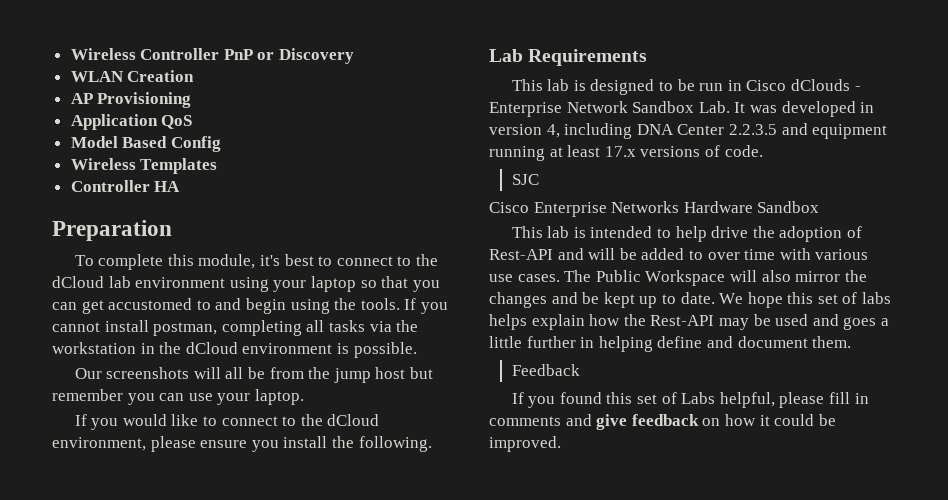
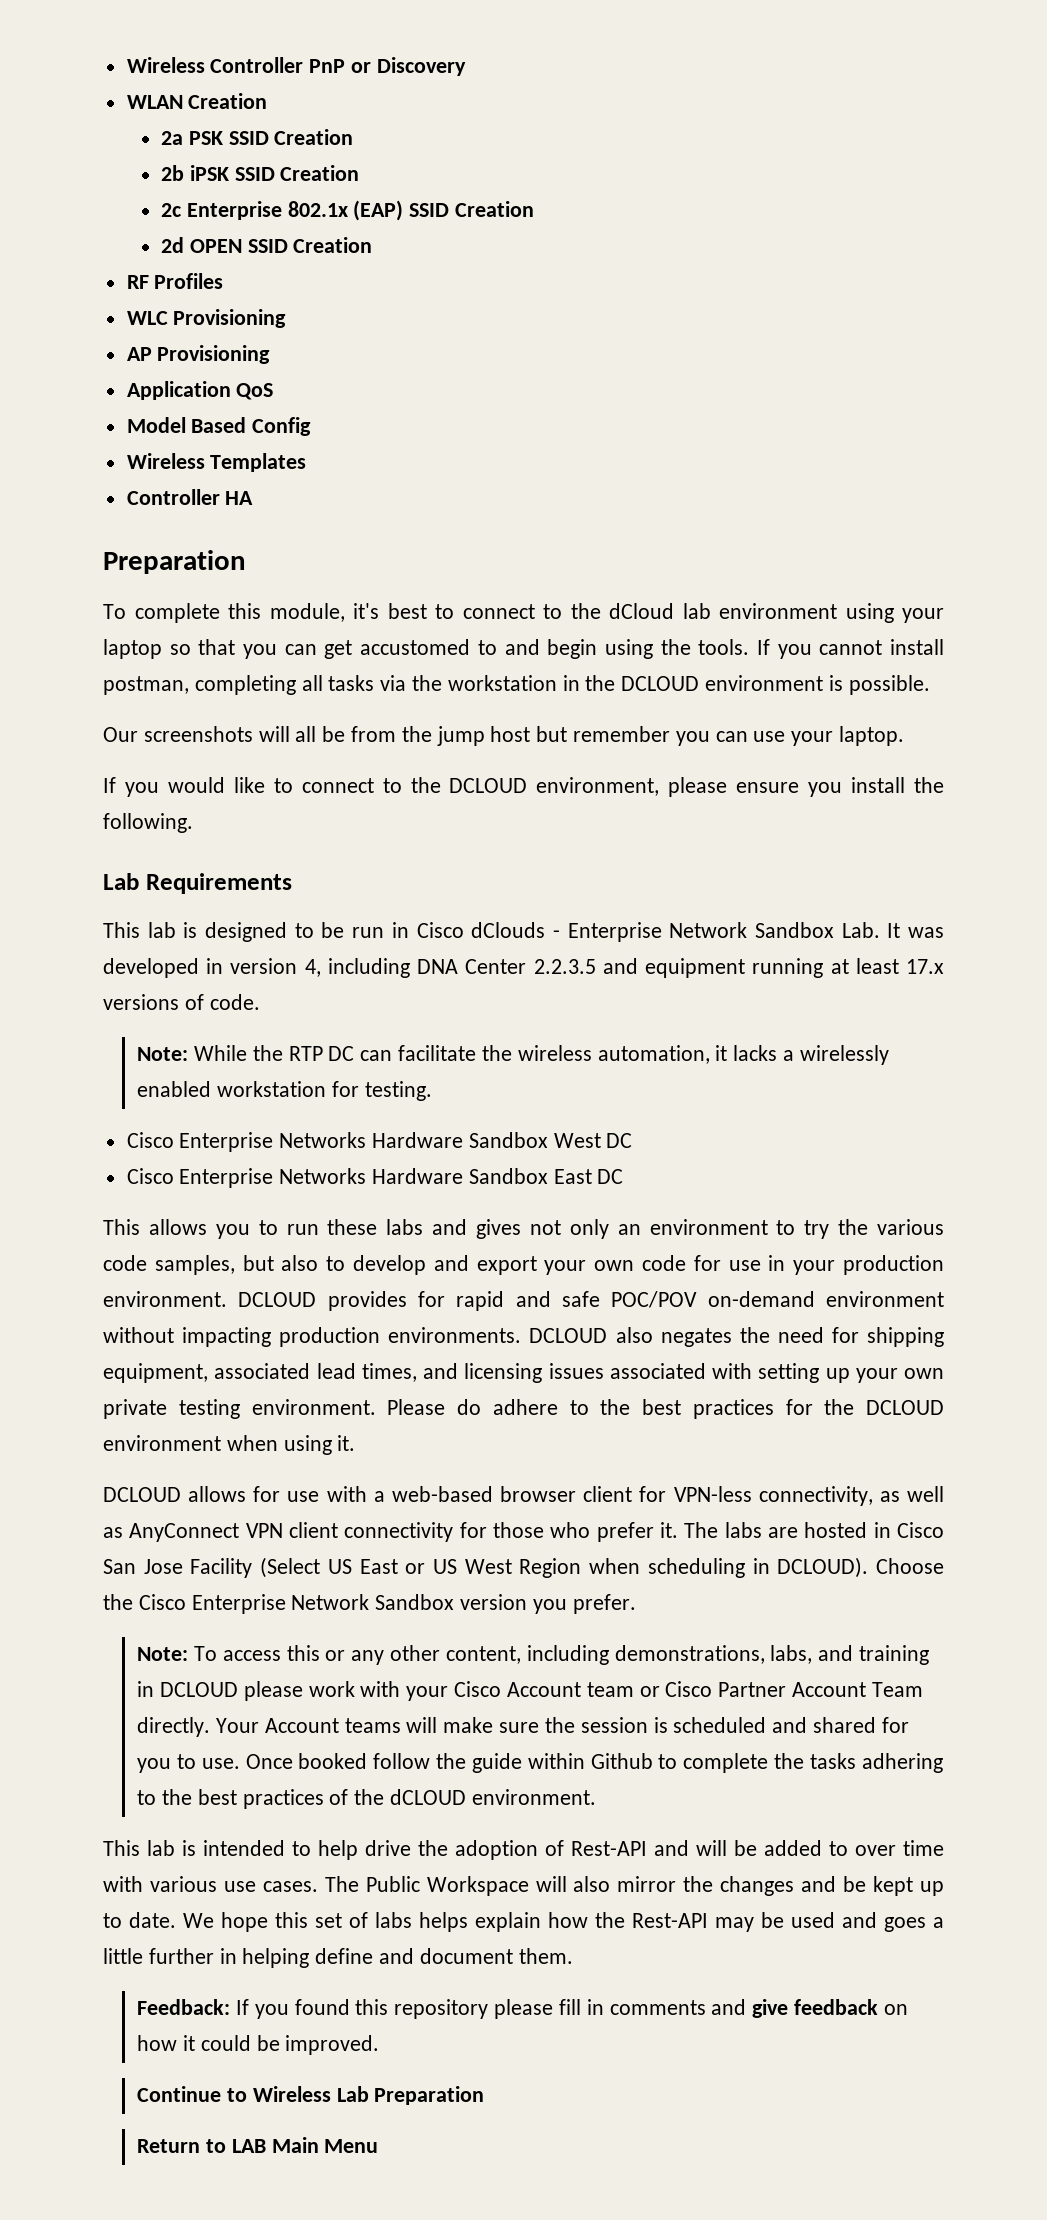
(195, 76) none -> [160,129,354,145] [160,165,360,181] [160,200,534,221] [160,237,373,253] [126,273,224,289] [126,309,287,328] // 2a PSK SSID Creation // 2b iPSK SSID Creation // 2c Enterprise 802.1x (EAP) SSID Creation // 2d OPEN SSID Creation // RF Profiles // WLC Provisioning
[185,342,238,354] dCloud -> [621,676,700,691] DCLOUD
[327,414,380,426] dCloud -> [449,778,528,793] DCLOUD
[511,174,539,185] [489,201,820,217] SJC // Cisco Enterprise Networks Hardware Sandbox -> [137,1045,889,1065] [137,1081,432,1101] [126,1132,633,1152] [126,1168,624,1188] [103,1219,944,1239] [103,1255,944,1275] [103,1291,944,1311] [103,1327,945,1347] [103,1363,944,1383] [103,1399,944,1419] [103,1435,356,1455] [103,1486,945,1506] [103,1522,945,1542] [103,1557,944,1578] [103,1594,636,1614] [137,1645,929,1665] [137,1681,923,1701] [137,1717,909,1737] [137,1753,943,1773] [137,1789,596,1809] Note: While the RTP DC can facilitate the wireless automation, it lacks a wirelessly enabled workstation for testing. // Cisco Enterprise Networks Hardware Sandbox West DC // Cisco Enterprise Networks Hardware Sandbox East DC // This allows you to run these labs and gives not only an environment to try the various code samples, but also to develop and export your own code for use in your production environment. DCLOUD provides for rapid and safe POC/POV on-demand environment without impacting production environments. DCLOUD also negates the need for shipping equipment, associated lead times, and licensing issues associated with setting up your own private testing environment. Please do adhere to the best practices for the DCLOUD environment when using it. // DCLOUD allows for use with a web-based browser client for VPN-less connectivity, as well as AnyConnect VPN client connectivity for those who prefer it. The labs are hosted in Cisco San Jose Facility (Select US East or US West Region when scheduling in DCLOUD). Choose the Cisco Enterprise Network Sandbox version you prefer. // Note: To access this or any other content, including demonstrations, labs, and training in DCLOUD please work with your Cisco Account team or Cisco Partner Account Team directly. Your Account teams will make sure the session is scheduled and shared for you to use. Once booked follow the guide within Github to complete the tasks adhering to the best practices of the dCLOUD environment.
[511,364,580,376] Feedback // -> [137,1999,231,2015] Feedback:
[637,392,775,408] set of Labs helpful, -> [394,1999,489,2019] repository
(561, 444) none -> [137,2086,485,2105] [137,2137,379,2153] // Continue to Wireless Lab Preparation // Return to LAB Main Menu

